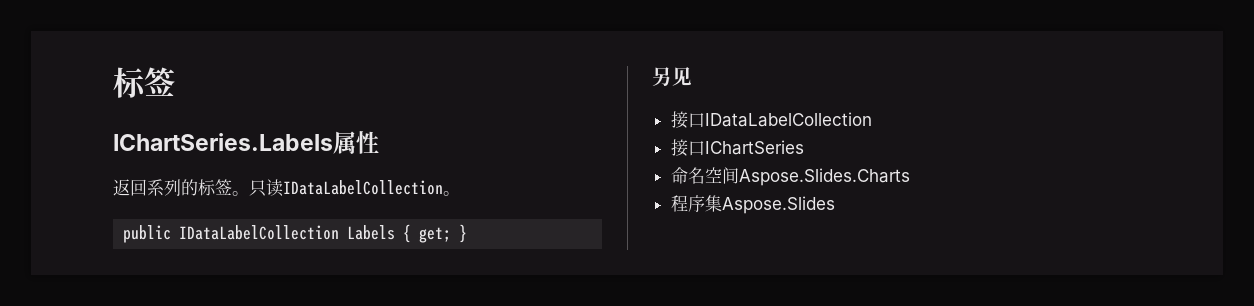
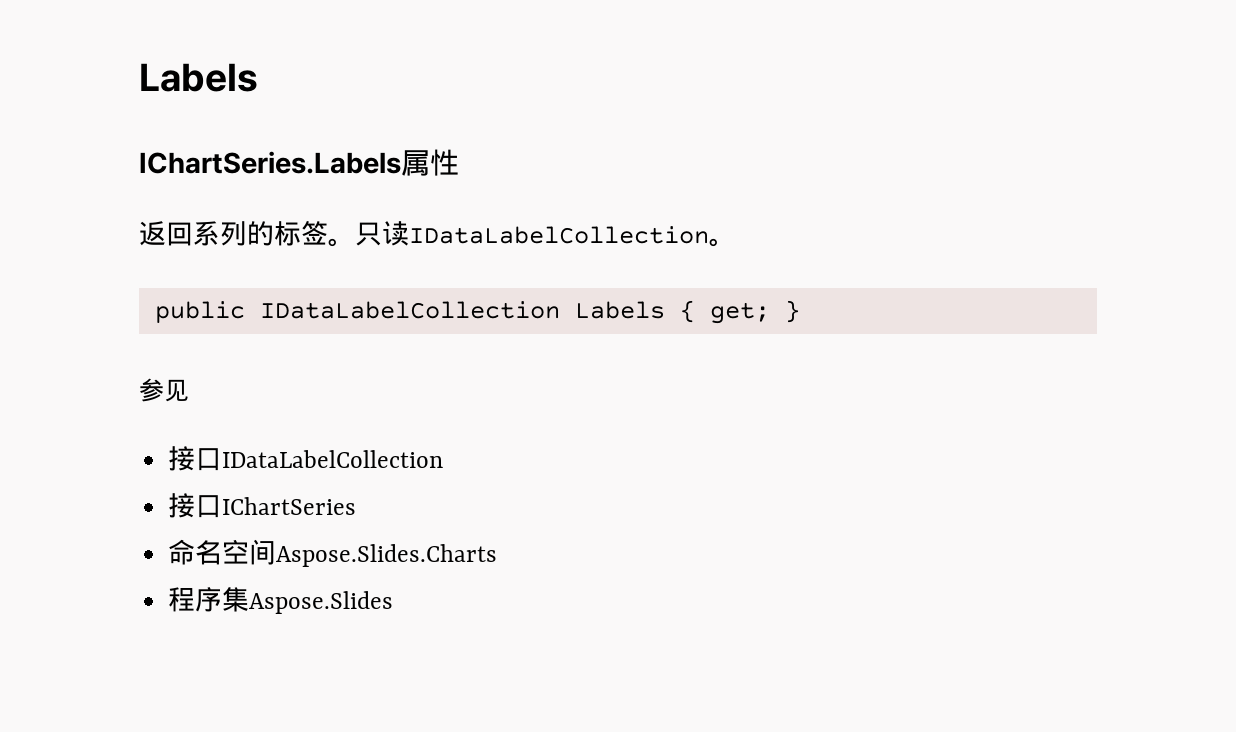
[113,67,175,98] 标签 -> [139,63,258,92] Labels
[652,67,672,86] 另 -> [139,378,164,402] 参

